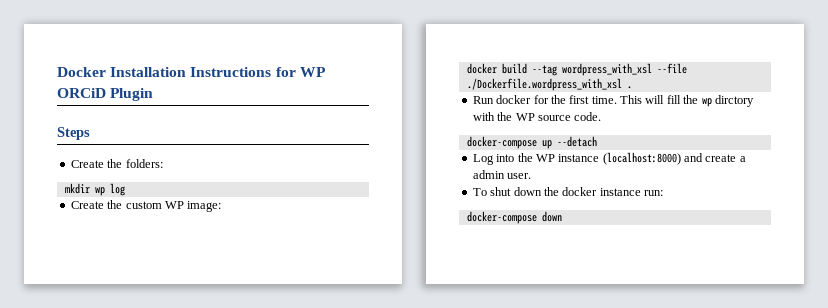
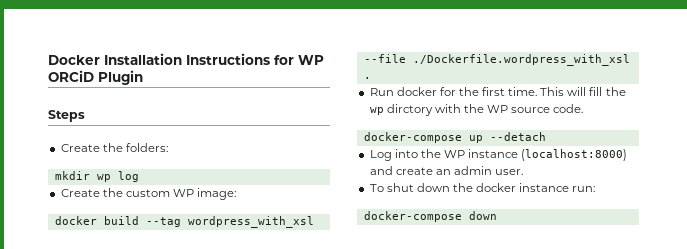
[739,156,746,162] a -> [435,169,451,175] an

